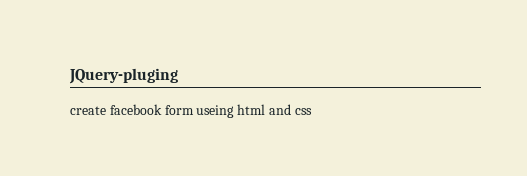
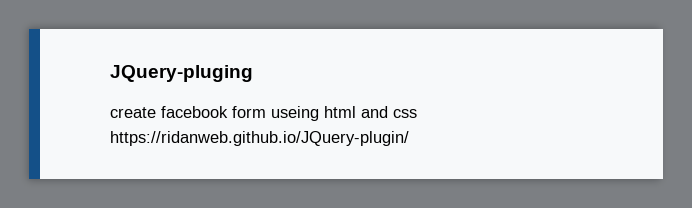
(312, 111) none -> [110,131,409,146] https://ridanweb.github.io/JQuery-plugin/

